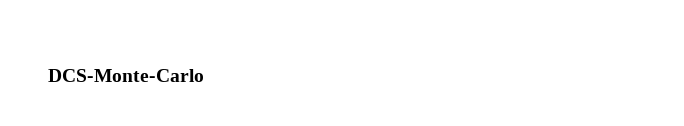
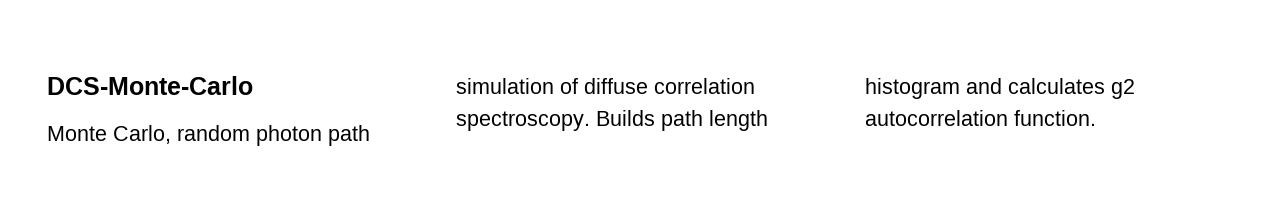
(204, 75) none -> [47,125,370,146] [456,78,755,94] [456,110,768,131] [865,78,1135,99] [865,110,1096,126] // Monte Carlo, random photon path simulation of diffuse correlation spectroscopy. Builds path length histogram and calculates g2 autocorrelation function.

